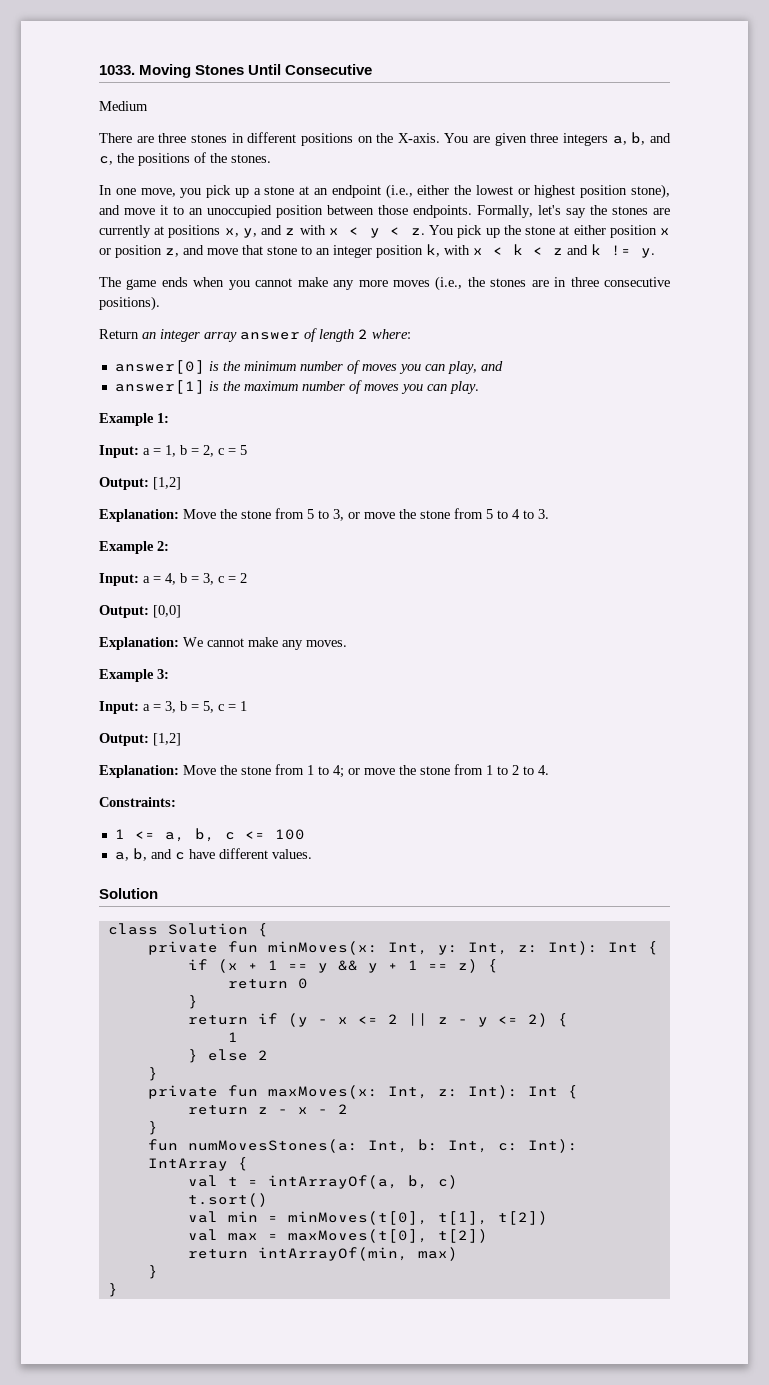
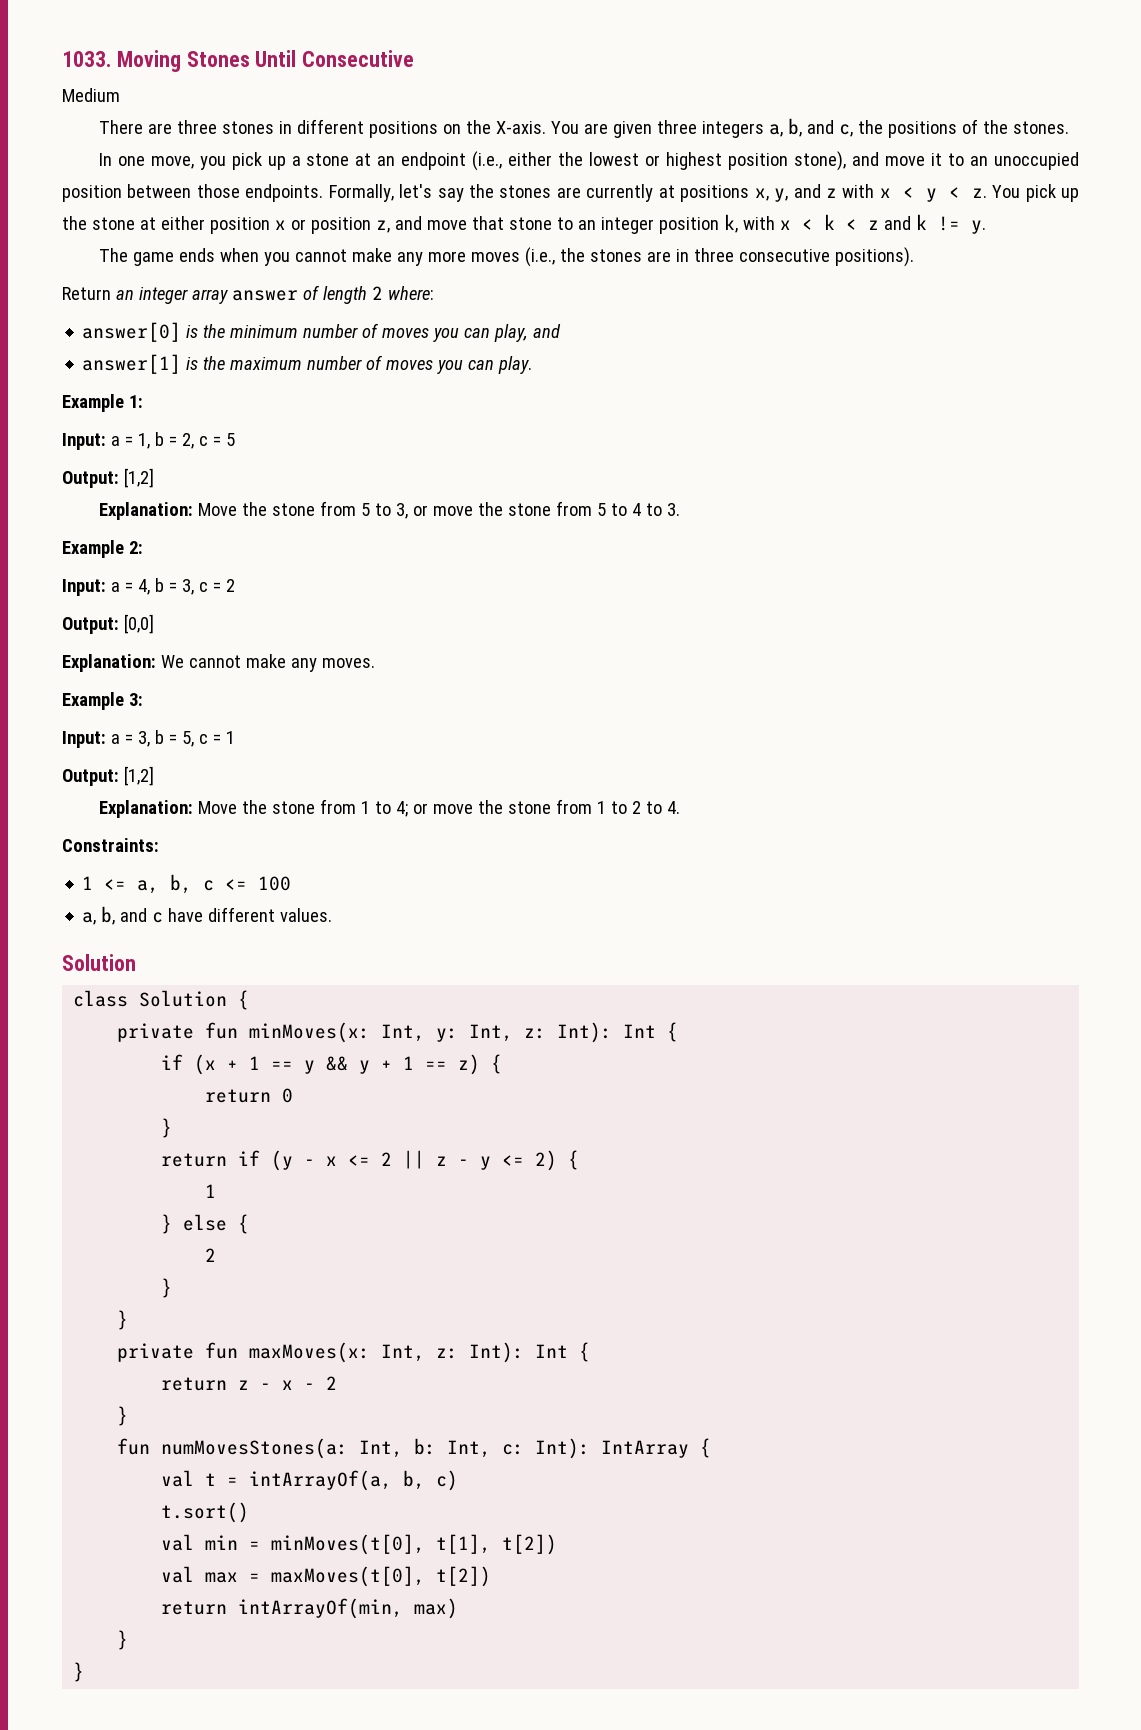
[257,1050,268,1060] [147,1067,158,1081] 2 // } -> [238,1214,250,1234] [205,1248,217,1262] [161,1278,173,1298] [117,1310,129,1330] { // 2 // } // }

